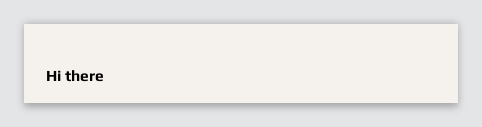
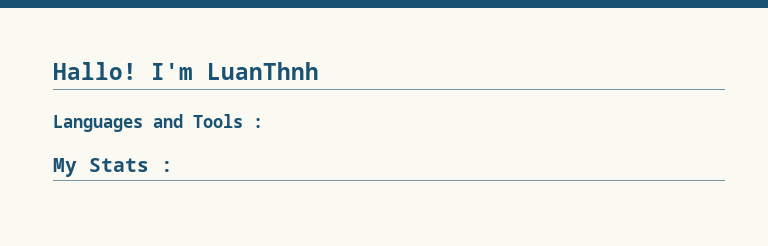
[46,70,105,82] Hi there -> [53,62,319,80] [53,114,263,132] [53,158,173,177] Hallo! I'm LuanThnh // Languages and Tools : // My Stats :

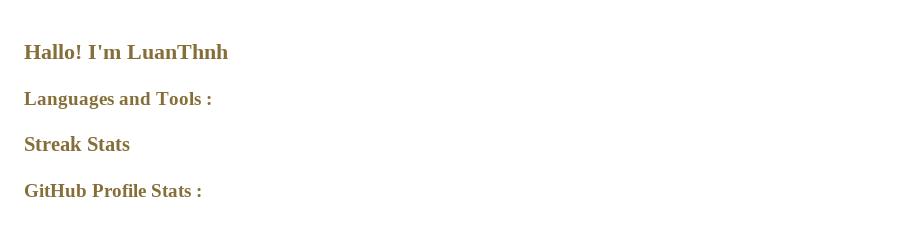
[53,158,77,177] My -> [24,136,130,151] [24,184,147,197] Streak Stats // GitHub Profile

